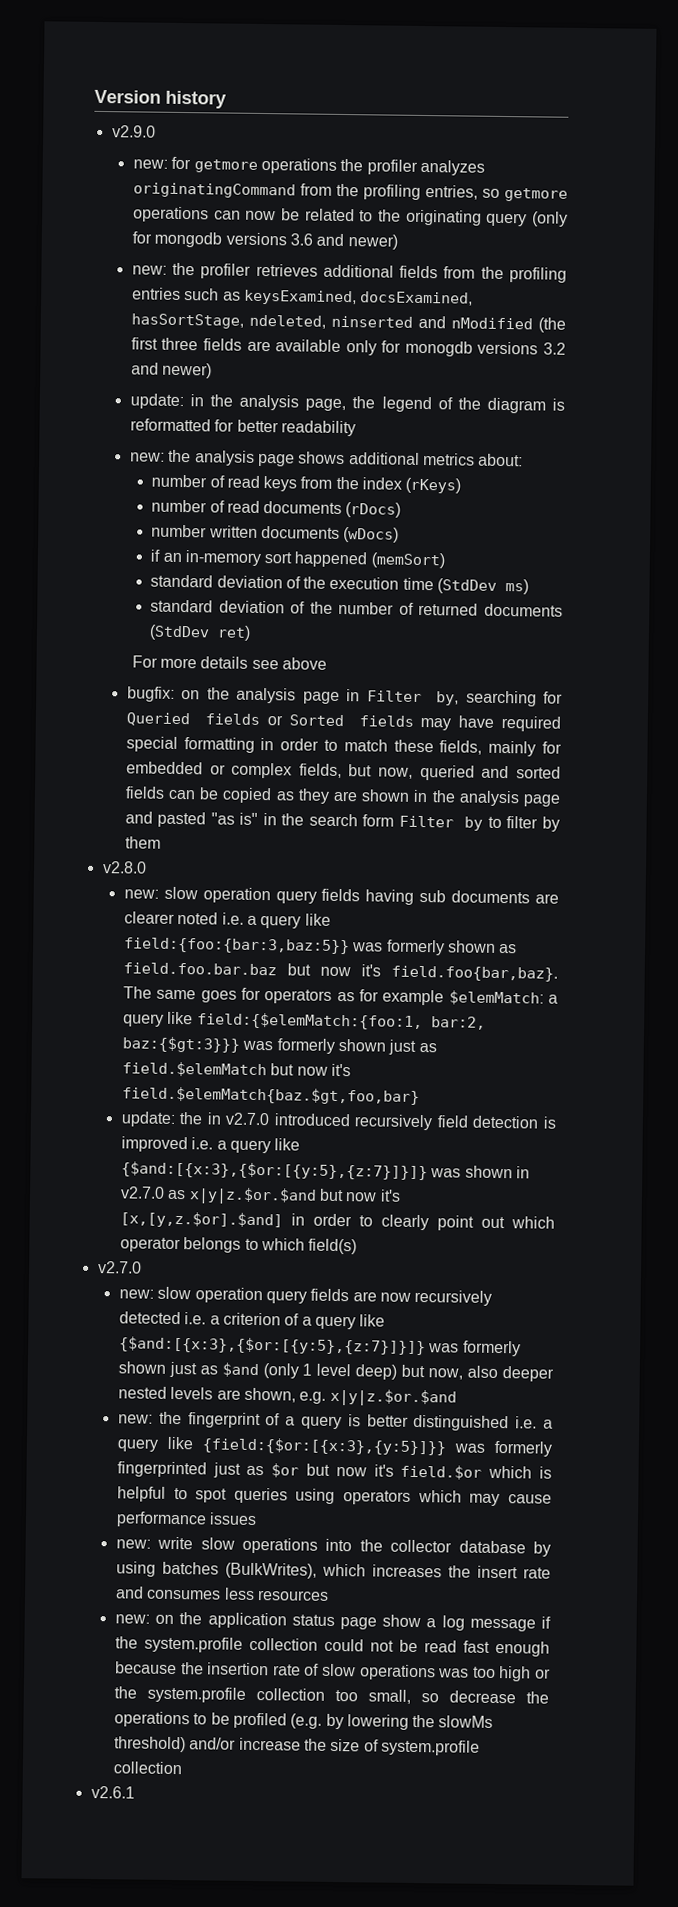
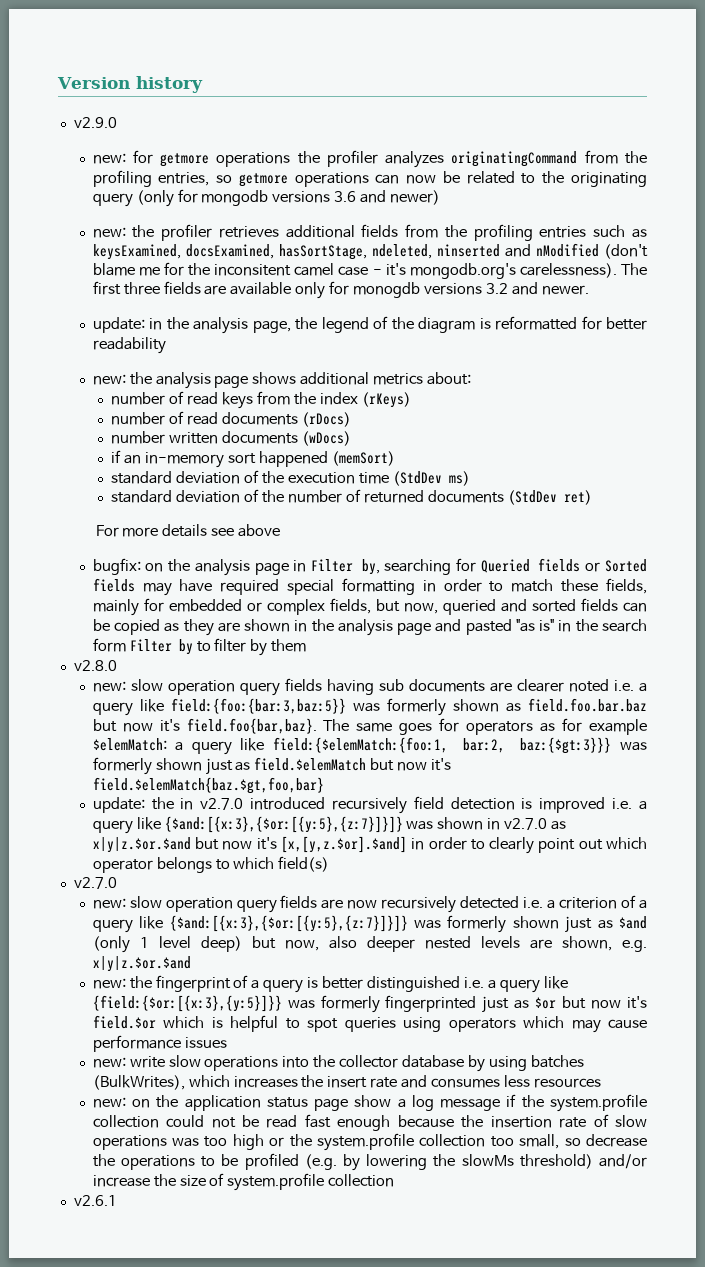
[538,317,566,333] (the -> [604,244,649,259] [92,262,647,279] (don't blame me for the inconsitent camel case - it's mongodb.org's carelessness). The
[162,362,213,379] newer) -> [541,285,589,295] newer.

